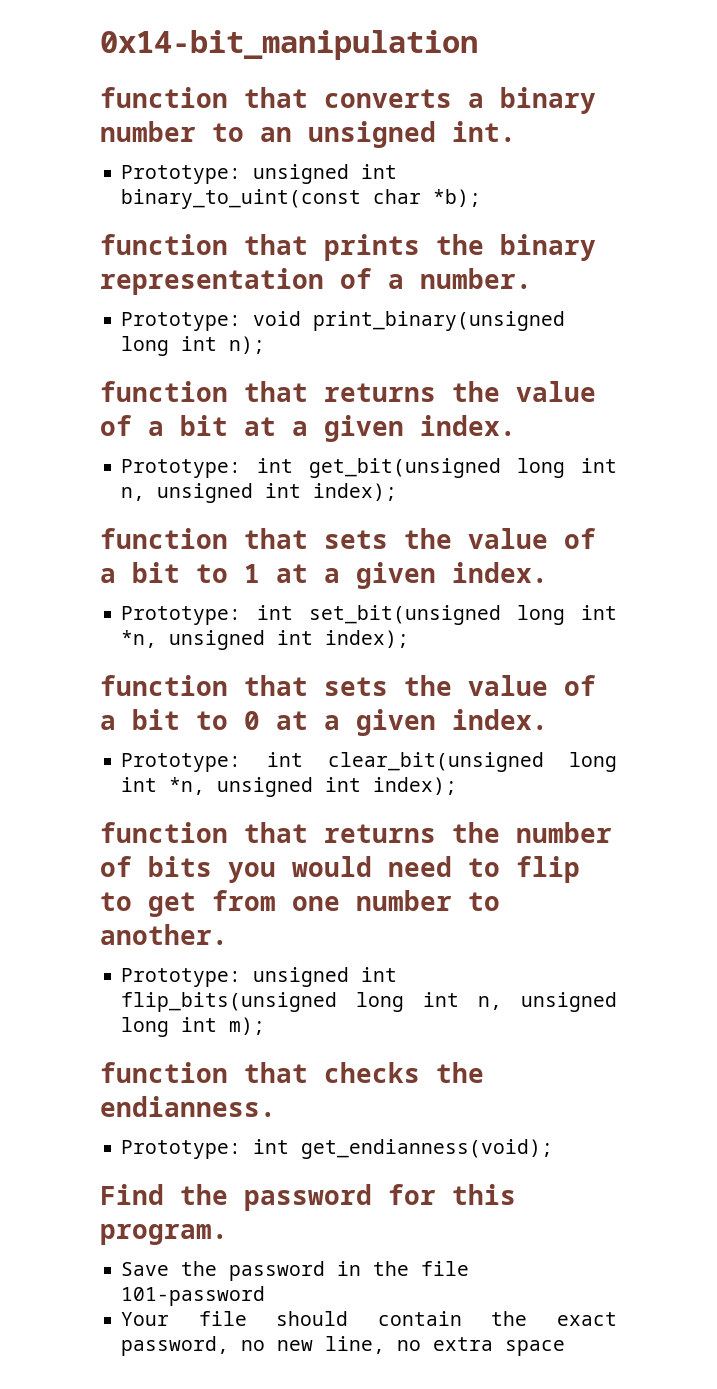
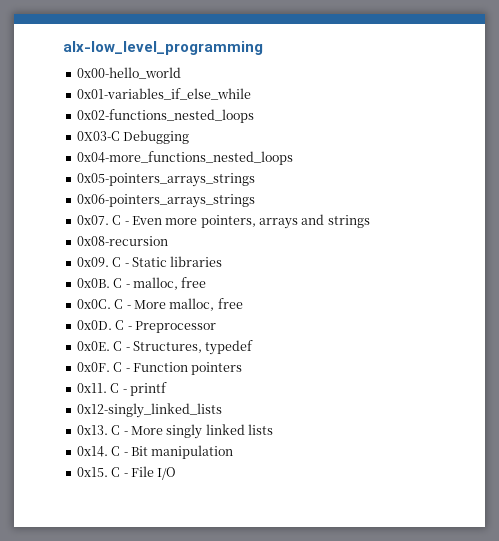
[100,30,478,60] [100,87,596,114] [100,121,516,148] [121,164,398,184] [121,189,482,209] [100,234,596,261] [100,268,532,295] [121,311,566,331] [121,336,266,356] [100,381,596,402] [100,415,516,442] [121,458,617,478] [121,483,398,503] [100,528,596,549] [100,562,548,589] [121,605,617,625] [121,630,410,650] [100,675,596,696] [100,709,548,736] [121,752,617,772] [121,777,458,797] [100,822,612,843] [100,856,580,883] [100,890,500,917] [100,924,228,945] [121,967,398,987] [121,992,617,1012] [121,1017,266,1037] [100,1062,484,1083] [100,1096,276,1117] [121,1139,554,1159] [100,1184,516,1211] [100,1224,228,1245] [121,1261,470,1281] [121,1286,266,1306] [121,1311,617,1326] [121,1336,566,1356] 0x14-bit_manipulation // function that converts a binary number to an unsigned int. // Prototype: unsigned int binary_to_uint(const char *b); // function that prints the binary representation of a number. // Prototype: void print_binary(unsigned long int n); // function that returns the value of a bit at a given index. // Prototype: int get_bit(unsigned long int n, unsigned int index); // function that sets the value of a bit to 1 at a given index. // Prototype: int set_bit(unsigned long int *n, unsigned int index); // function that sets the value of a bit to 0 at a given index. // Prototype: int clear_bit(unsigned long int *n, unsigned int index); // function that returns the number of bits you would need to flip to get from one number to another. // Prototype: unsigned int flip_bits(unsigned long int n, unsigned long int m); // function that checks the endianness. // Prototype: int get_endianness(void); // Find the password for this program. // Save the password in the file 101-password // Your file should contain the exact password, no new line, no extra space -> [63,41,263,55] [76,67,181,79] [76,88,251,100] [76,109,254,123] [76,130,190,144] [76,151,293,165] [76,173,255,187] [76,194,255,208] [76,214,370,229] [76,236,168,246] [76,256,223,267] [76,277,207,290] [76,298,243,311] [76,320,216,333] [76,340,254,355] [76,362,243,375] [76,382,167,396] [76,403,222,418] [76,424,273,439] [76,445,234,459] [76,466,177,480] alx-low_level_programming // 0x00-hello_world // 0x01-variables_if_else_while // 0x02-functions_nested_loops // 0X03-C Debugging // 0x04-more_functions_nested_loops // 0x05-pointers_arrays_strings // 0x06-pointers_arrays_strings // 0x07. C - Even more pointers, arrays and strings // 0x08-recursion // 0x09. C - Static libraries // 0x0B. C - malloc, free // 0x0C. C - More malloc, free // 0x0D. C - Preprocessor // 0x0E. C - Structures, typedef // 0x0F. C - Function pointers // 0x11. C - printf // 0x12-singly_linked_lists // 0x13. C - More singly linked lists // 0x14. C - Bit manipulation // 0x15. C - File I/O

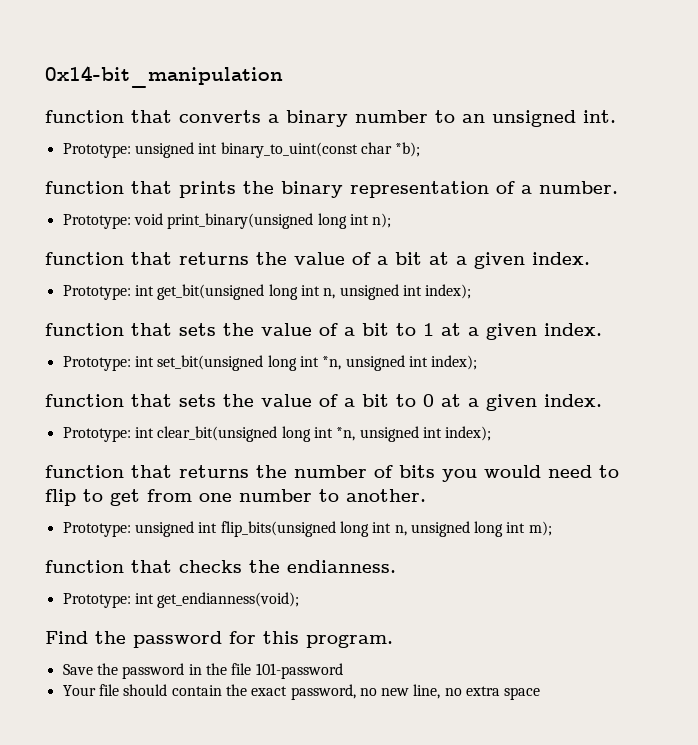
[63,41,263,55] [76,67,181,79] [76,88,251,100] [76,109,254,123] [76,130,190,144] [76,151,293,165] [76,173,255,187] [76,194,255,208] [76,214,370,229] [76,236,168,246] [76,256,223,267] [76,277,207,290] [76,298,243,311] [76,320,216,333] [76,340,254,355] [76,362,243,375] [76,382,167,396] [76,403,222,418] [76,424,273,439] [76,445,234,459] [76,466,177,480] alx-low_level_programming // 0x00-hello_world // 0x01-variables_if_else_while // 0x02-functions_nested_loops // 0X03-C Debugging // 0x04-more_functions_nested_loops // 0x05-pointers_arrays_strings // 0x06-pointers_arrays_strings // 0x07. C - Even more pointers, arrays and strings // 0x08-recursion // 0x09. C - Static libraries // 0x0B. C - malloc, free // 0x0C. C - More malloc, free // 0x0D. C - Preprocessor // 0x0E. C - Structures, typedef // 0x0F. C - Function pointers // 0x11. C - printf // 0x12-singly_linked_lists // 0x13. C - More singly linked lists // 0x14. C - Bit manipulation // 0x15. C - File I/O -> [45,66,283,88] [45,110,616,127] [62,142,421,158] [45,181,618,198] [62,213,392,229] [45,252,590,269] [62,284,472,300] [45,323,602,340] [62,355,478,371] [45,394,602,411] [62,426,492,442] [45,465,619,482] [45,489,426,506] [62,521,552,537] [45,560,396,573] [62,592,300,608] [45,631,393,648] [62,663,343,679] [62,684,541,700] 0x14-bit_manipulation // function that converts a binary number to an unsigned int. // Prototype: unsigned int binary_to_uint(const char *b); // function that prints the binary representation of a number. // Prototype: void print_binary(unsigned long int n); // function that returns the value of a bit at a given index. // Prototype: int get_bit(unsigned long int n, unsigned int index); // function that sets the value of a bit to 1 at a given index. // Prototype: int set_bit(unsigned long int *n, unsigned int index); // function that sets the value of a bit to 0 at a given index. // Prototype: int clear_bit(unsigned long int *n, unsigned int index); // function that returns the number of bits you would need to flip to get from one number to another. // Prototype: unsigned int flip_bits(unsigned long int n, unsigned long int m); // function that checks the endianness. // Prototype: int get_endianness(void); // Find the password for this program. // Save the password in the file 101-password // Your file should contain the exact password, no new line, no extra space

